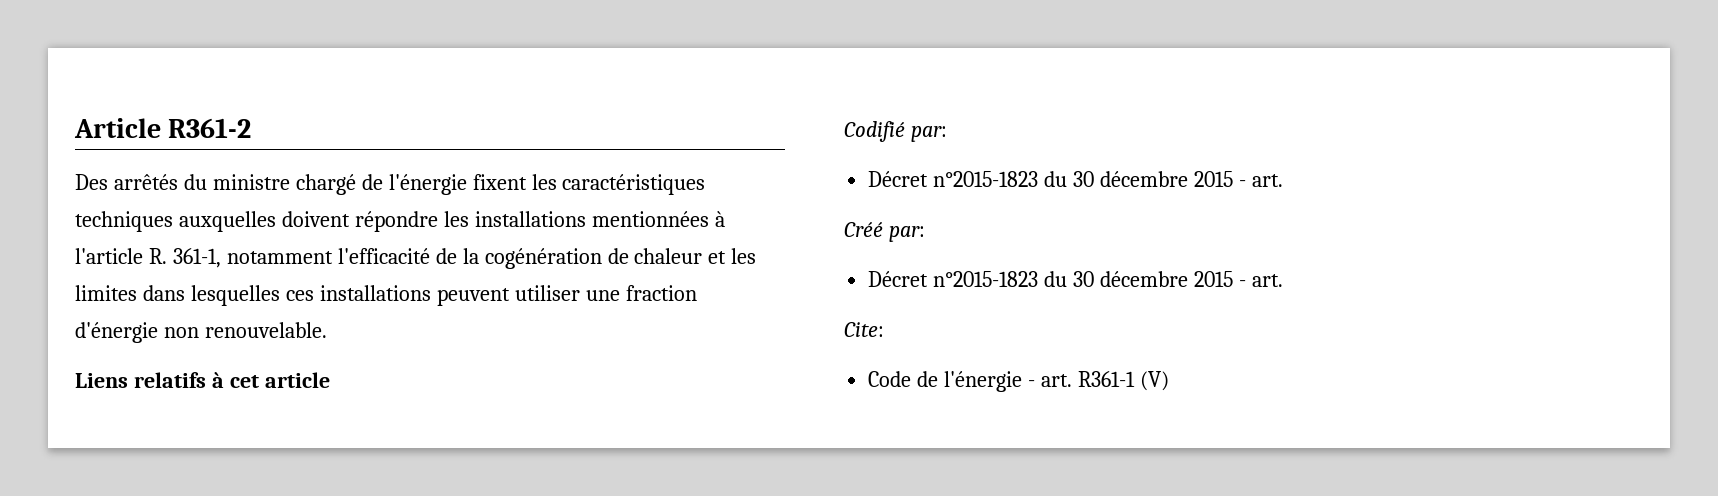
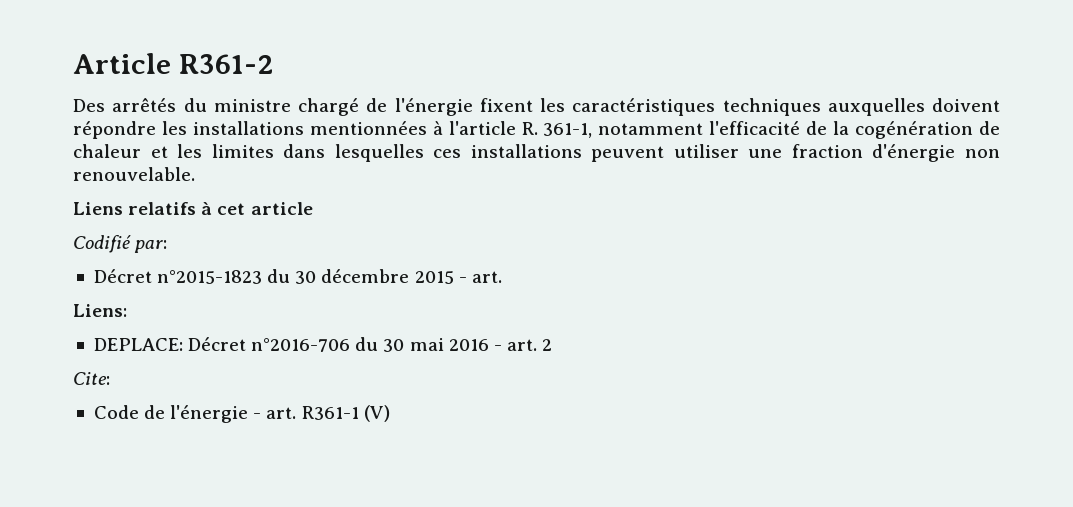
[844,222,925,242] [868,271,1283,287] Créé par: // Décret n°2015-1823 du 30 décembre 2015 - art. -> [73,304,127,317] [93,337,553,352] Liens: // DEPLACE: Décret n°2016-706 du 30 mai 2016 - art. 2

